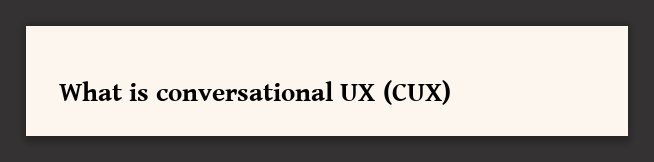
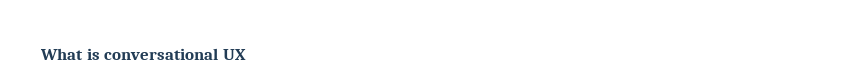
[382,80,451,105] (CUX) -> (246, 54) none

